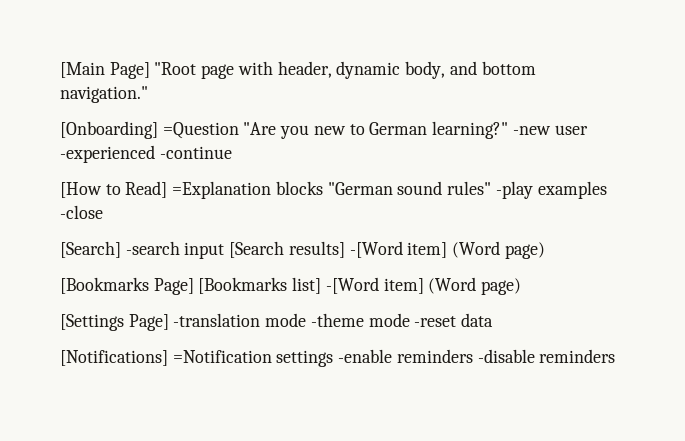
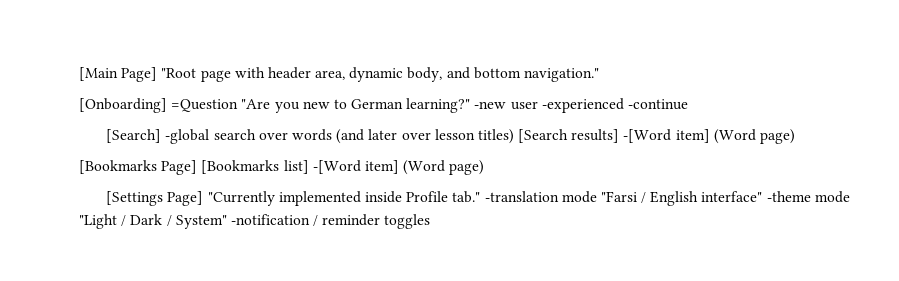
[277,61,332,78] header, -> [267,67,346,80] header area,
[60,181,607,199] [60,205,103,219] [60,241,225,259] [How to Read] =Explanation blocks "German sound rules" -play examples -close // [Search] -search input -> [106,129,514,144] [Search] -global search over words (and later over lesson titles)
[173,313,494,327] [60,349,616,367] -translation mode -theme mode -reset data // [Notifications] =Notification settings -enable reminders -disable reminders -> [207,191,850,206] [79,214,431,229] "Currently implemented inside Profile tab." -translation mode "Farsi / English interface" -theme mode "Light / Dark / System" -notification / reminder toggles

